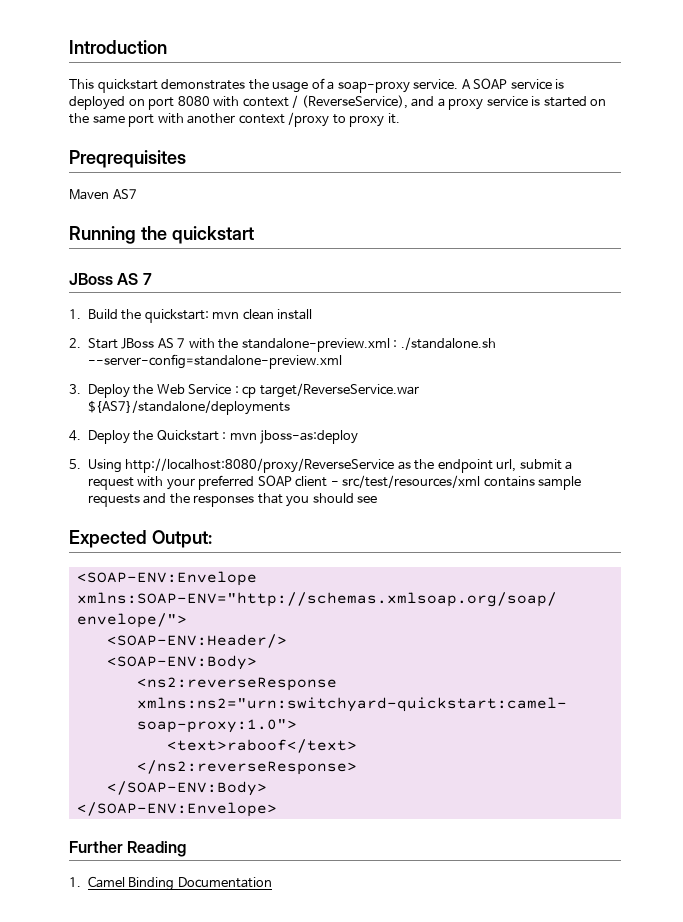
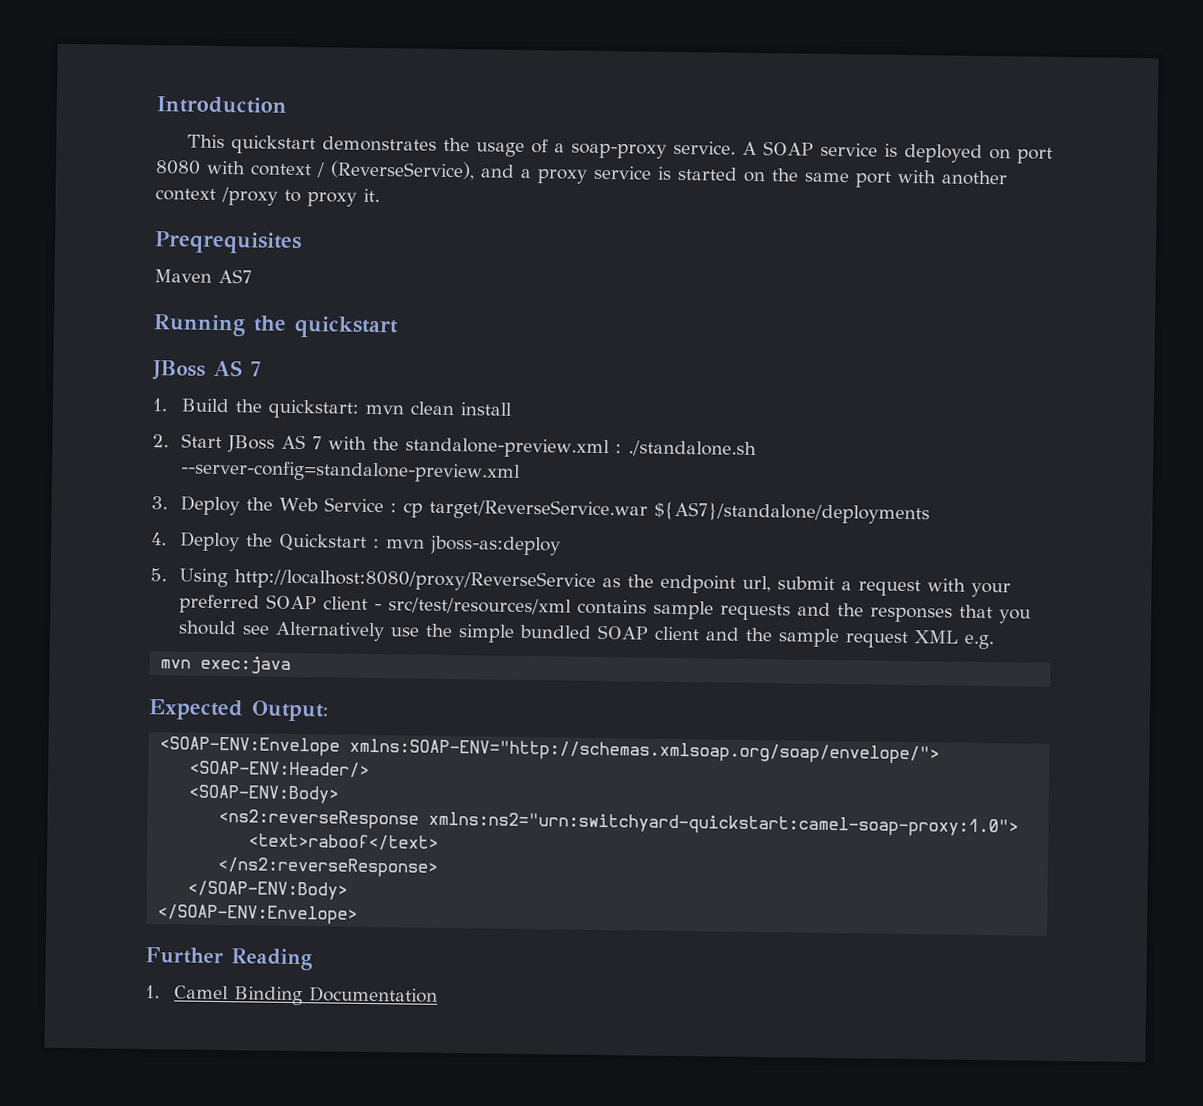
(378, 499) none -> [275,621,995,650] [160,655,292,674] Alternatively use the simple bundled SOAP client and the sample request XML e.g. // mvn exec:java

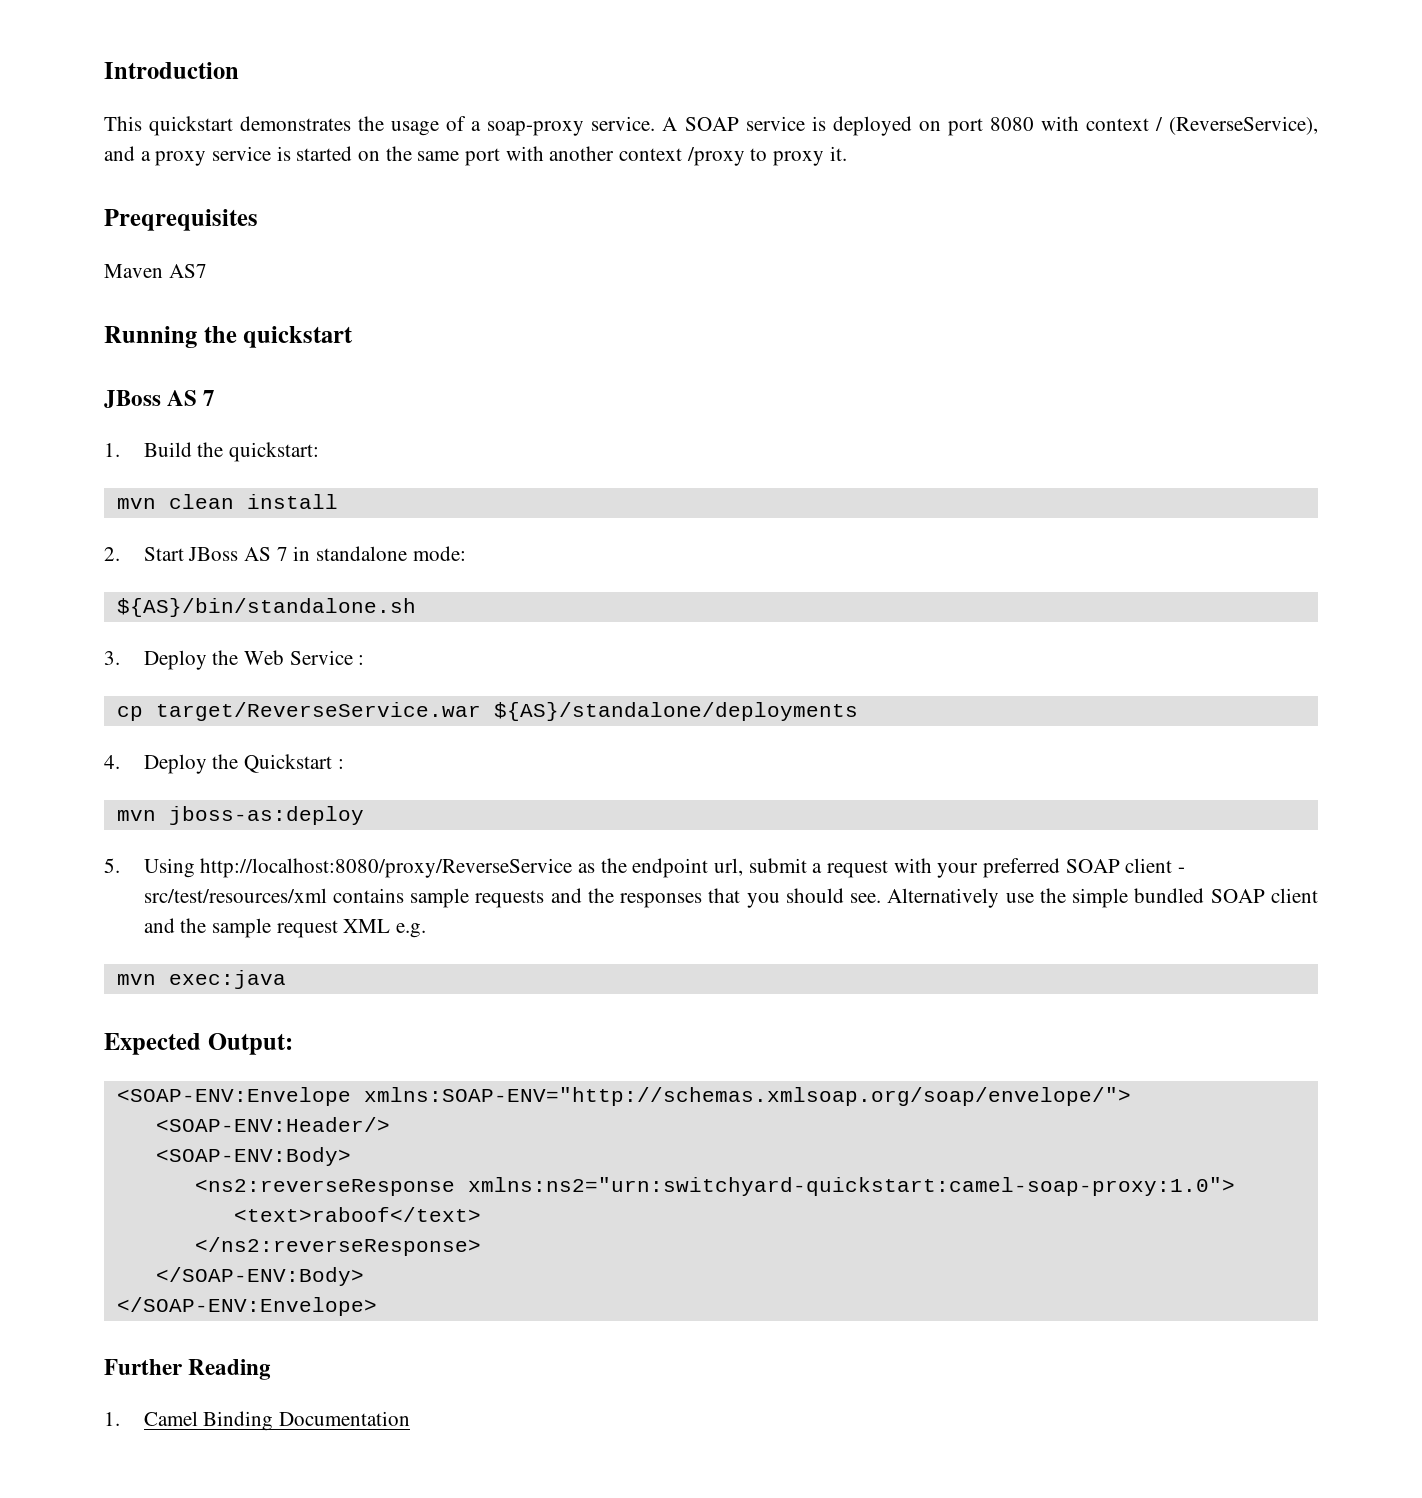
(360, 409) none -> (319, 452) //
[328,436,758,459] [180,460,522,483] with the standalone-preview.xml : ./standalone.sh --server-config=standalone-preview.xml -> [293,546,466,561] [116,598,416,617] in standalone mode: // ${AS}/bin/standalone.sh
(398, 508) none -> (365, 660) //
[654,501,931,525] ${AS7}/standalone/deployments -> [493,702,858,721] ${AS}/standalone/deployments
(381, 544) none -> (344, 764) //
[242,625,271,635] see -> [850,893,882,903] see.

